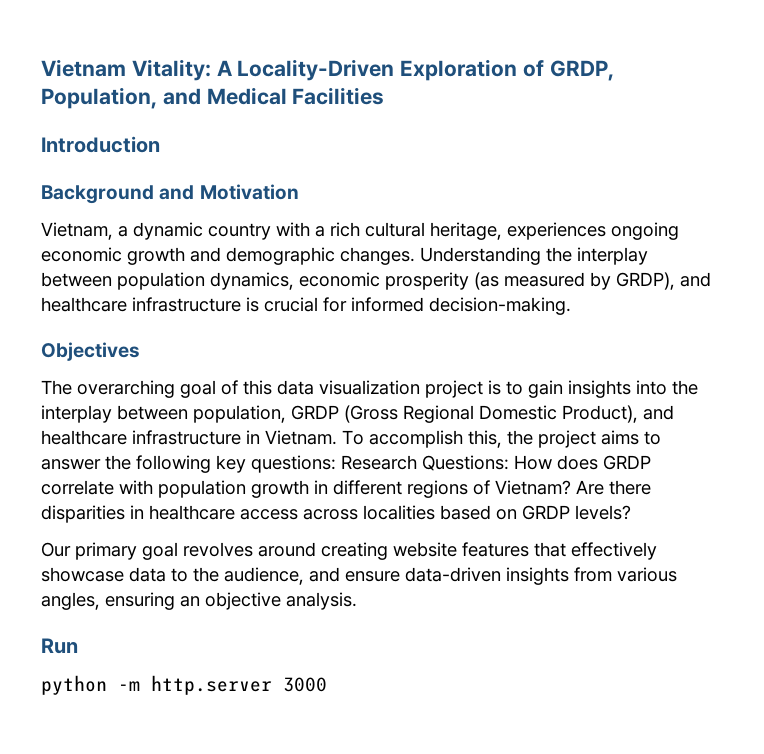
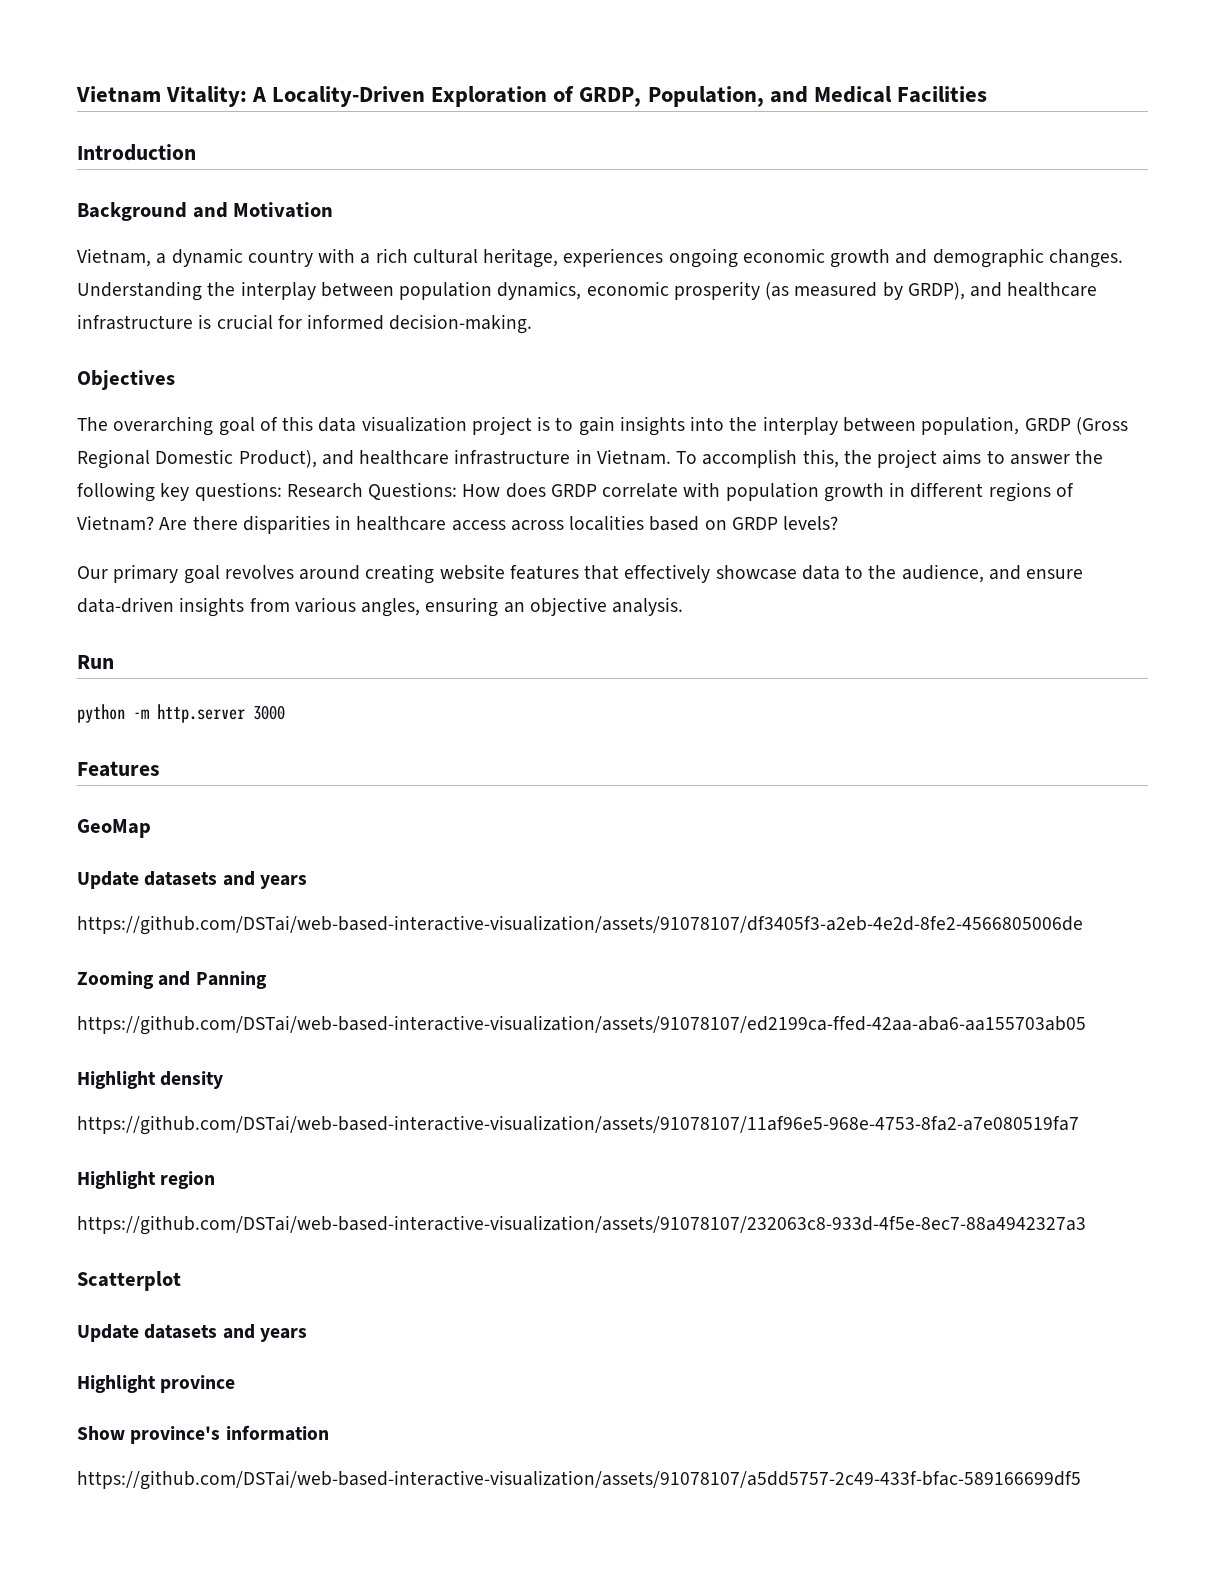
(327, 684) none -> [77,761,160,777] [77,819,151,838] [77,871,307,889] [77,915,1083,935] [77,971,267,989] [77,1015,1086,1035] [77,1071,224,1089] [77,1115,1079,1135] [77,1171,216,1189] [77,1215,1086,1235] [77,1271,181,1291] [77,1324,307,1342] [77,1375,236,1393] [77,1425,329,1444] [77,1470,1081,1490] // Features // GeoMap // Update datasets and years // https://github.com/DSTai/web-based-interactive-visualization/assets/91078107/df3405f3-a2eb-4e2d-8fe2-4566805006de // Zooming and Panning // https://github.com/DSTai/web-based-interactive-visualization/assets/91078107/ed2199ca-ffed-42aa-aba6-aa155703ab05 // Highlight density // https://github.com/DSTai/web-based-interactive-visualization/assets/91078107/11af96e5-968e-4753-8fa2-a7e080519fa7 // Highlight region // https://github.com/DSTai/web-based-interactive-visualization/assets/91078107/232063c8-933d-4f5e-8ec7-88a4942327a3 // Scatterplot // Update datasets and years // Highlight province // Show province's information // https://github.com/DSTai/web-based-interactive-visualization/assets/91078107/a5dd5757-2c49-433f-bfac-589166699df5

